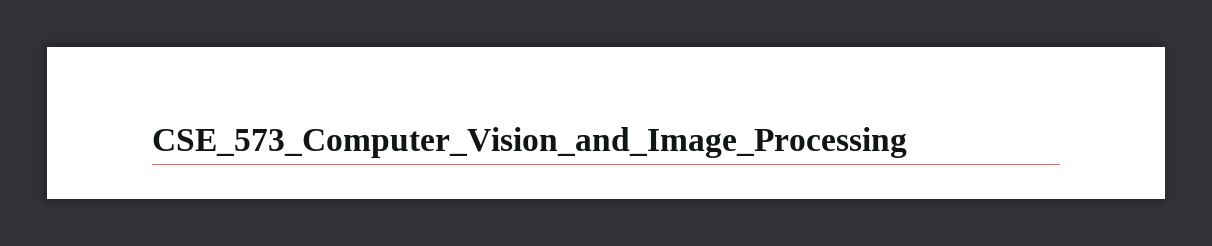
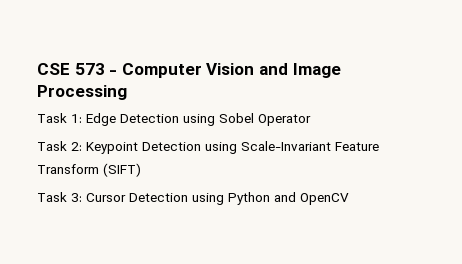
[152,127,907,158] CSE_573_Computer_Vision_and_Image_Processing -> [37,63,341,78] [37,85,127,100] [37,113,311,126] [37,141,379,154] [37,163,141,177] [37,192,349,205] CSE 573 - Computer Vision and Image Processing // Task 1: Edge Detection using Sobel Operator // Task 2: Keypoint Detection using Scale-Invariant Feature Transform (SIFT) // Task 3: Cursor Detection using Python and OpenCV

